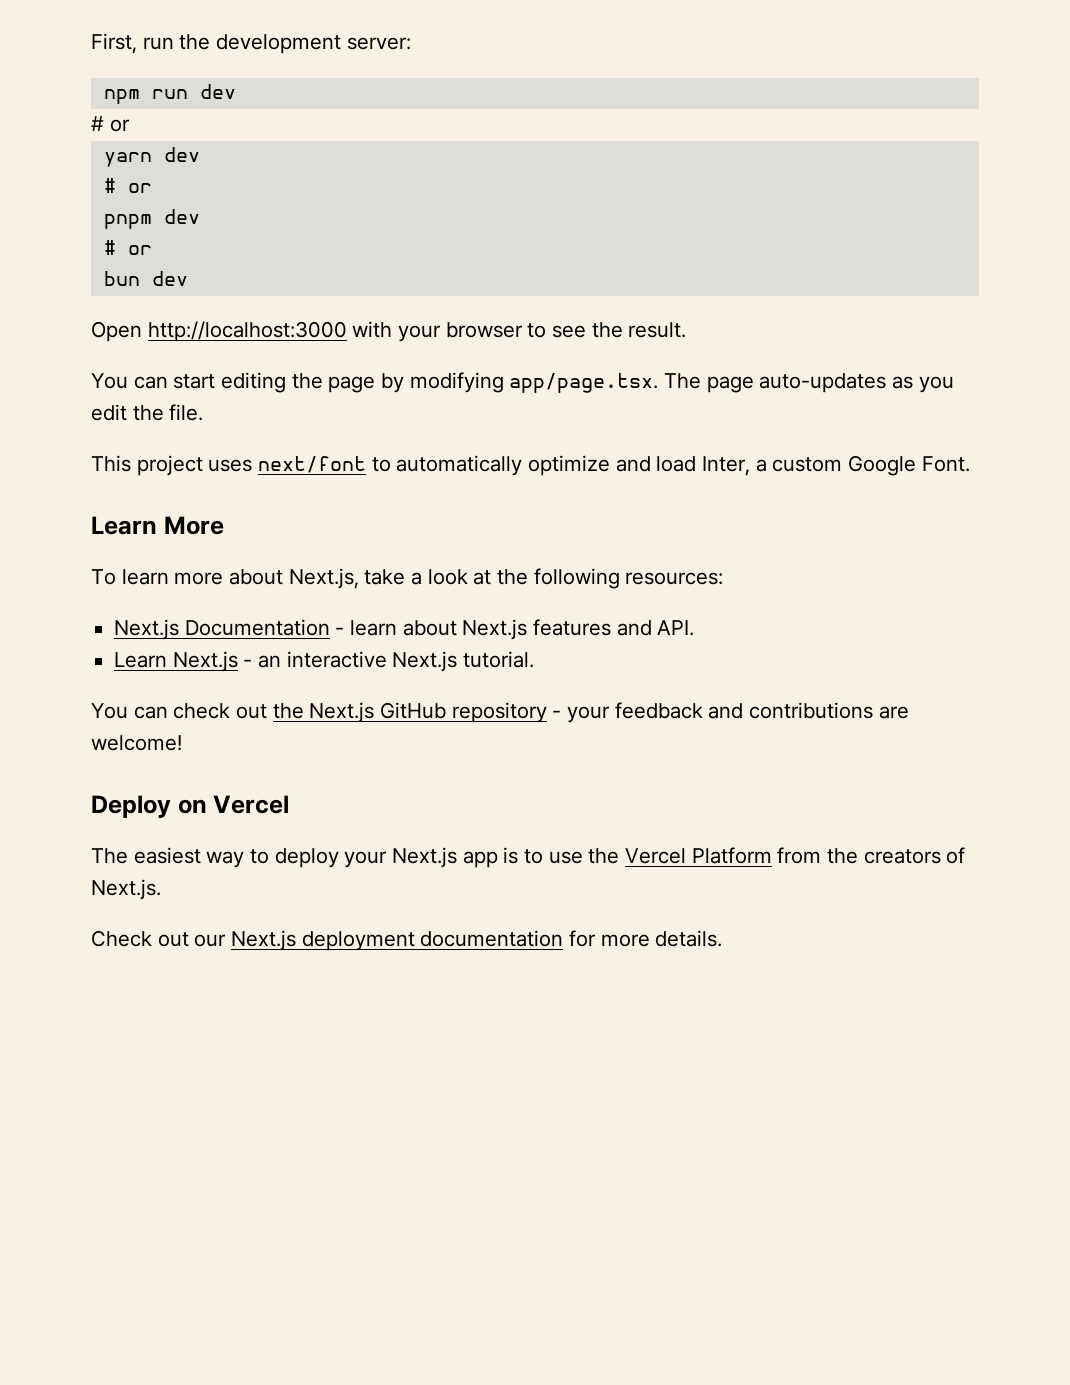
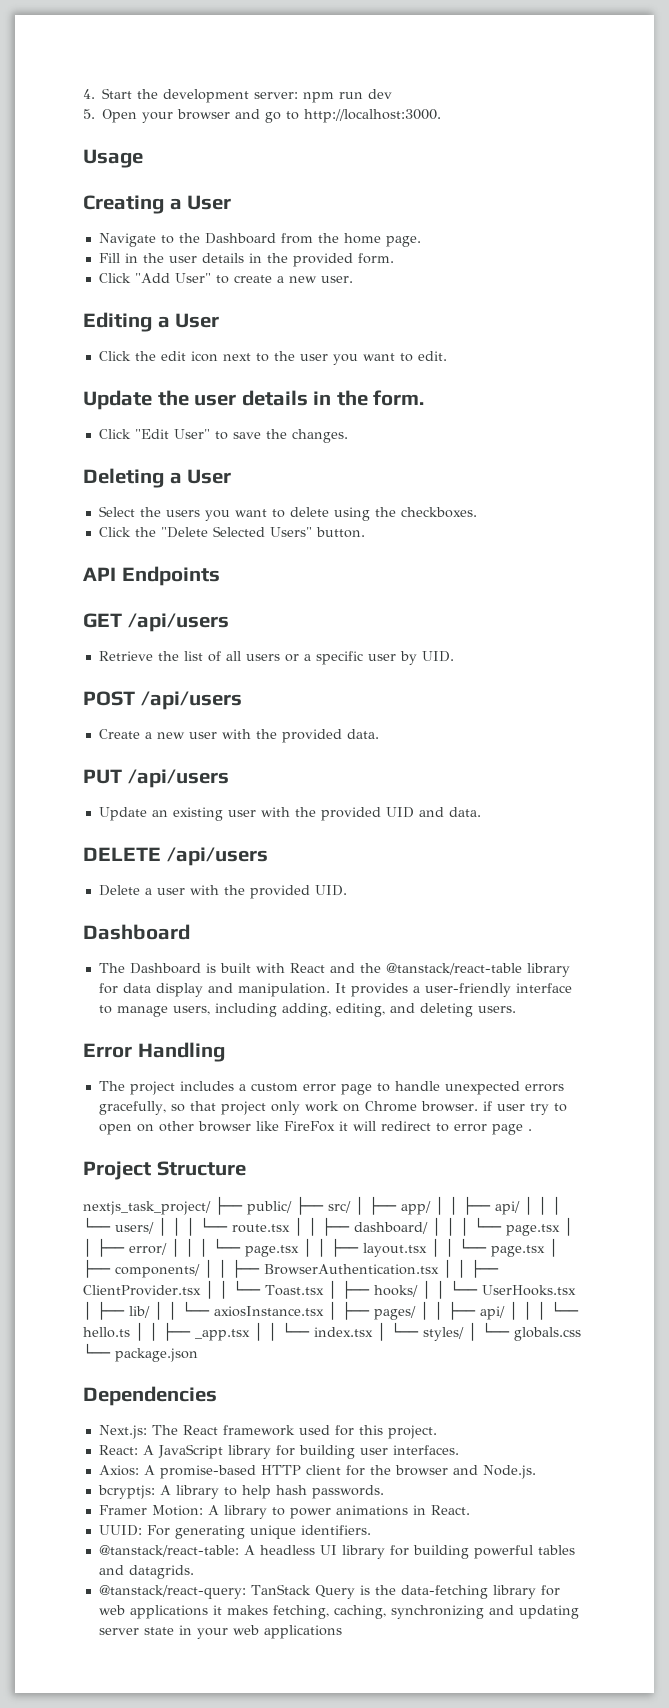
[91,33,174,54] First, run -> [83,88,133,99] 4. Start
(411, 43) // -> (299, 95) none
[91,116,130,132] [103,147,200,167] [103,178,152,193] [103,209,200,229] [103,240,152,255] [103,271,188,286] [91,321,687,342] [91,372,954,393] [91,404,204,421] [91,455,970,476] [91,516,224,535] [91,568,724,589] [114,619,695,640] [114,651,535,672] [91,702,909,723] [91,735,182,751] [91,795,290,818] [91,847,966,868] [91,879,161,900] [91,930,723,951] # or // yarn dev // # or // pnpm dev // # or // bun dev // Open http://localhost:3000 with your browser to see the result. // You can start editing the page by modifying app/page.tsx. The page auto-updates as you edit the file. // This project uses next/font to automatically optimize and load Inter, a custom Google Font. // Learn More // To learn more about Next.js, take a look at the following resources: // Next.js Documentation - learn about Next.js features and API. // Learn Next.js - an interactive Next.js tutorial. // You can check out the Next.js GitHub repository - your feedback and contributions are welcome! // Deploy on Vercel // The easiest way to deploy your Next.js app is to use the Vercel Platform from the creators of Next.js. // Check out our Next.js deployment documentation for more details. -> [83,109,442,123] [83,149,143,168] [83,195,232,214] [98,233,421,247] [98,253,394,267] [98,273,353,284] [83,312,220,332] [98,351,447,365] [83,390,425,410] [98,429,348,443] [83,468,232,488] [98,506,477,521] [98,526,365,538] [83,566,220,586] [83,613,229,632] [98,651,454,665] [83,691,242,710] [98,729,379,743] [83,769,229,788] [98,807,481,821] [83,847,268,866] [98,885,347,899] [83,924,190,940] [98,963,570,977] [98,983,572,997] [98,1003,516,1017] [83,1042,225,1062] [98,1081,564,1095] [98,1101,567,1115] [98,1121,532,1135] [83,1161,246,1180] [83,1196,561,1215] [83,1217,573,1236] [83,1238,558,1257] [83,1259,499,1278] [83,1280,576,1299] [83,1301,579,1320] [83,1322,581,1341] [83,1343,198,1362] [83,1386,217,1406] [98,1425,437,1439] [98,1444,459,1459] [98,1465,536,1479] [97,1485,384,1499] [98,1505,470,1519] [98,1525,371,1539] [98,1545,575,1559] [98,1565,194,1579] [98,1584,560,1599] [98,1605,579,1619] [98,1625,342,1639] 5. Open your browser and go to http://localhost:3000. // Usage // Creating a User // Navigate to the Dashboard from the home page. // Fill in the user details in the provided form. // Click "Add User" to create a new user. // Editing a User // Click the edit icon next to the user you want to edit. // Update the user details in the form. // Click "Edit User" to save the changes. // Deleting a User // Select the users you want to delete using the checkboxes. // Click the "Delete Selected Users" button. // API Endpoints // GET /api/users // Retrieve the list of all users or a specific user by UID. // POST /api/users // Create a new user with the provided data. // PUT /api/users // Update an existing user with the provided UID and data. // DELETE /api/users // Delete a user with the provided UID. // Dashboard // The Dashboard is built with React and the @tanstack/react-table library for data display and manipulation. It provides a user-friendly interface to manage users, including adding, editing, and deleting users. // Error Handling // The project includes a custom error page to handle unexpected errors gracefully, so that project only work on Chrome browser. if user try to open on other browser like FireFox it will redirect to error page . // Project Structure // nextjs_task_project/ ├── public/ ├── src/ │ ├── app/ │ │ ├── api/ │ │ │ └── users/ │ │ │ └── route.tsx │ │ ├── dashboard/ │ │ │ └── page.tsx │ │ ├── error/ │ │ │ └── page.tsx │ │ ├── layout.tsx │ │ └── page.tsx │ ├── components/ │ │ ├── BrowserAuthentication.tsx │ │ ├── ClientProvider.tsx │ │ └── Toast.tsx │ ├── hooks/ │ │ └── UserHooks.tsx │ ├── lib/ │ │ └── axiosInstance.tsx │ ├── pages/ │ │ ├── api/ │ │ │ └── hello.ts │ │ ├── _app.tsx │ │ └── index.tsx │ └── styles/ │ └── globals.css └── package.json // Dependencies // Next.js: The React framework used for this project. // React: A JavaScript library for building user interfaces. // Axios: A promise-based HTTP client for the browser and Node.js. // bcryptjs: A library to help hash passwords. // Framer Motion: A library to power animations in React. // UUID: For generating unique identifiers. // @tanstack/react-table: A headless UI library for building powerful tables and datagrids. // @tanstack/react-query: TanStack Query is the data-fetching library for web applications it makes fetching, caching, synchronizing and updating server state in your web applications

